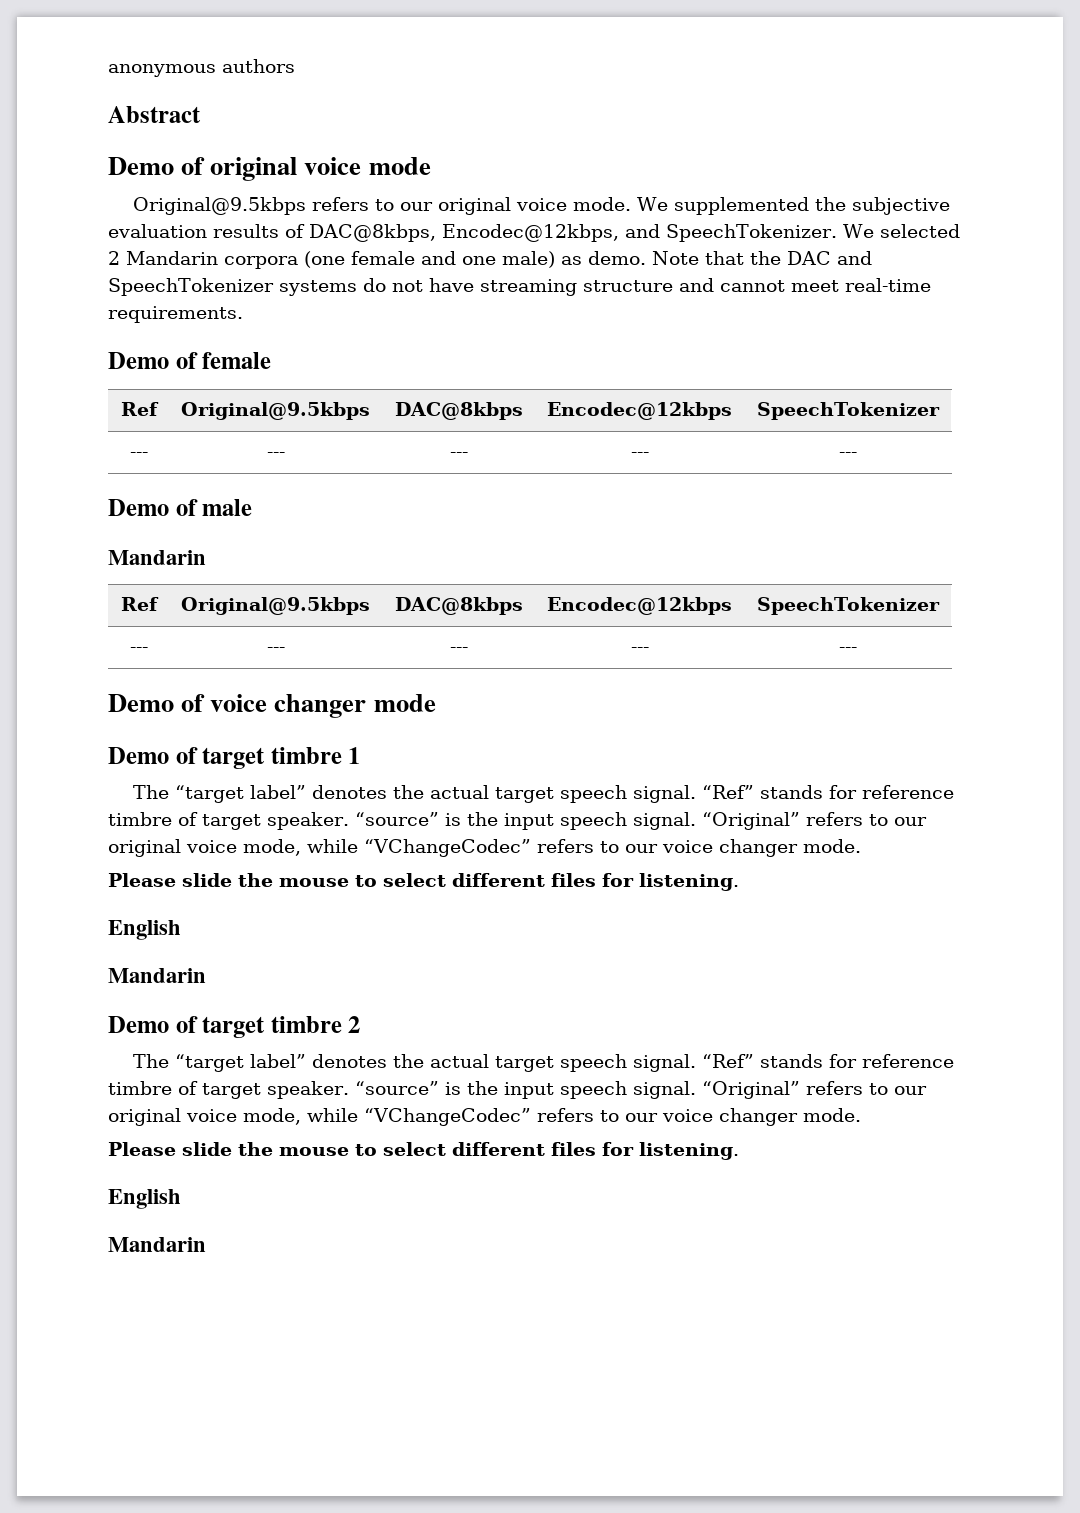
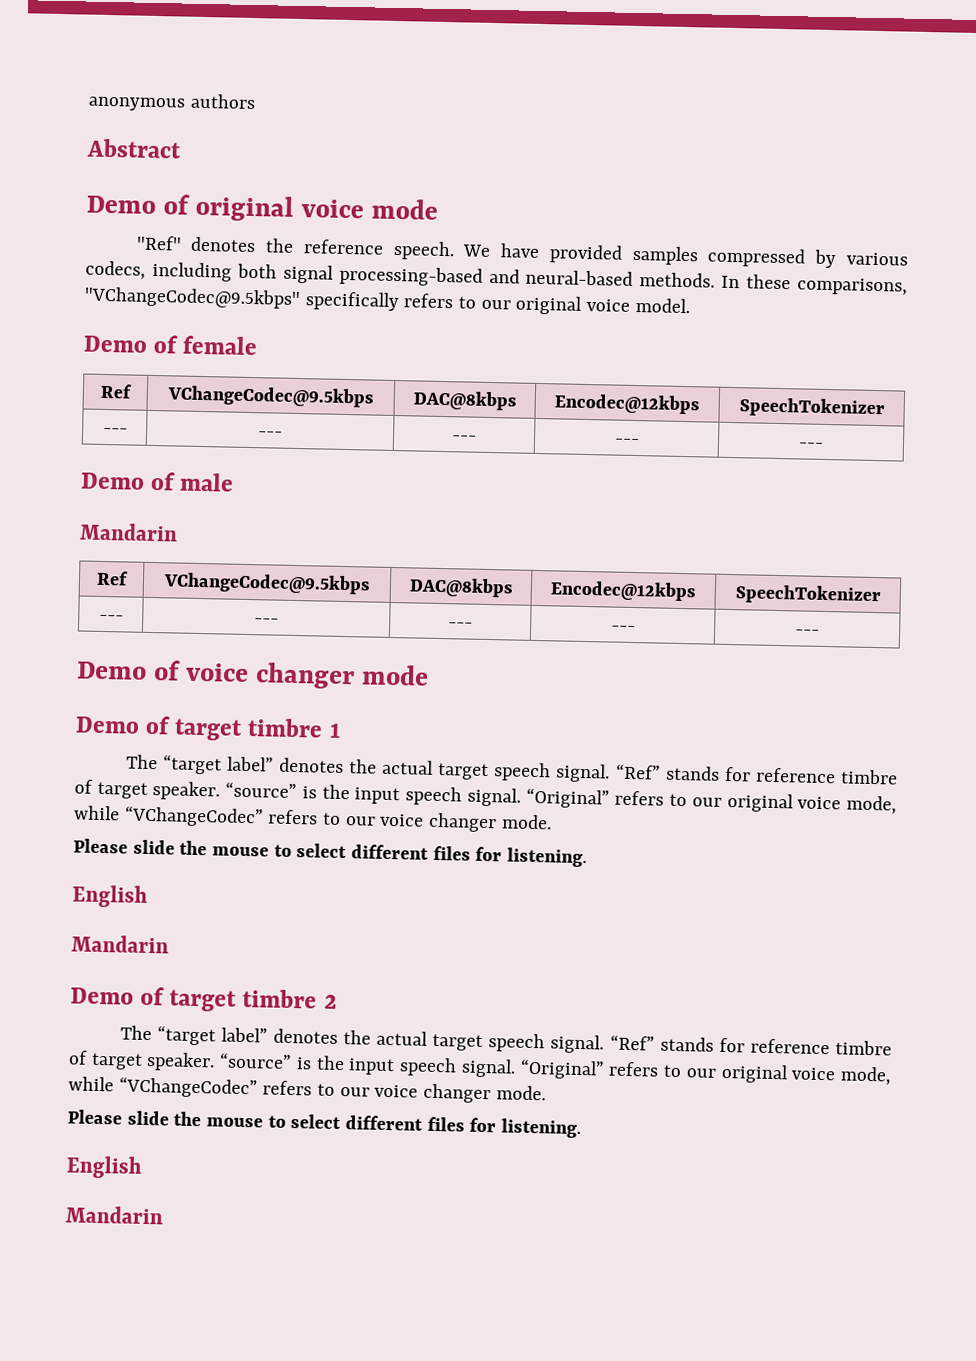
[133,197,951,215] [108,224,960,242] [108,251,872,269] [108,278,931,296] [108,306,243,323] Original@9.5kbps refers to our original voice mode. We supplemented the subjective evaluation results of DAC@8kbps, Encodec@12kbps, and SpeechTokenizer. We selected 2 Mandarin corpora (one female and one male) as demo. Note that the DAC and SpeechTokenizer systems do not have streaming structure and cannot meet real-time requirements. -> [135,235,908,269] [85,260,908,296] [84,286,690,315] "Ref" denotes the reference speech. We have provided samples compressed by various codecs, including both signal processing-based and neural-based methods. In these comparisons, "VChangeCodec@9.5kbps" specifically refers to our original voice model.
[181,402,370,420] Original@9.5kbps -> [166,385,375,408] VChangeCodec@9.5kbps
[181,597,370,615] Original@9.5kbps -> [162,572,371,595] VChangeCodec@9.5kbps

